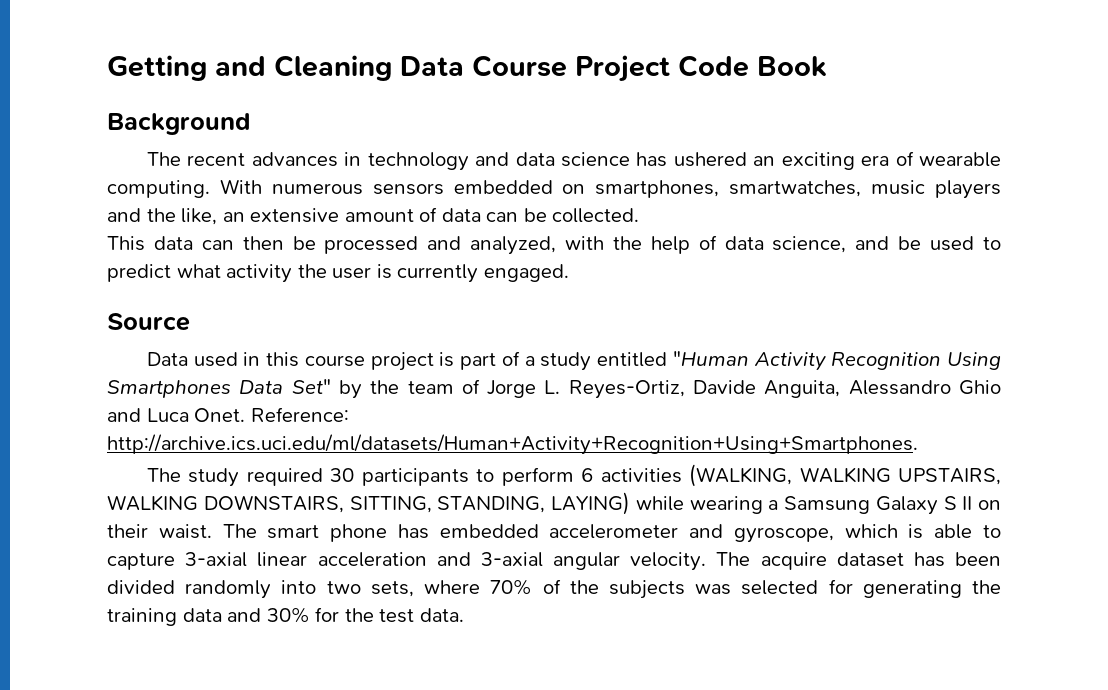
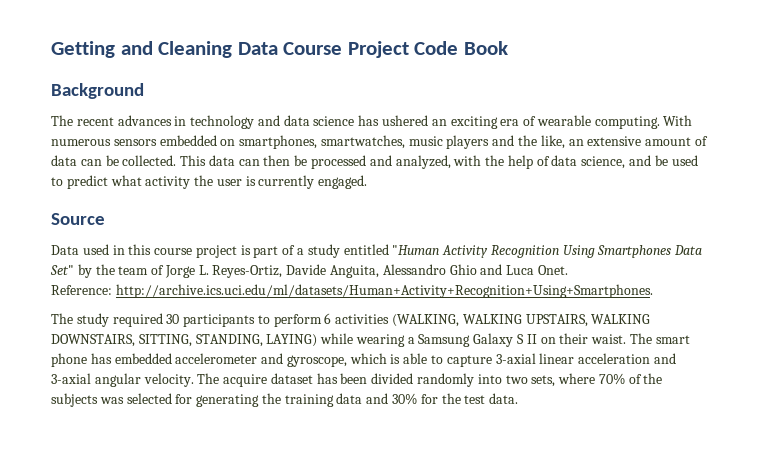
(640, 215) // -> (177, 160) none
(246, 415) none -> (568, 270) //

